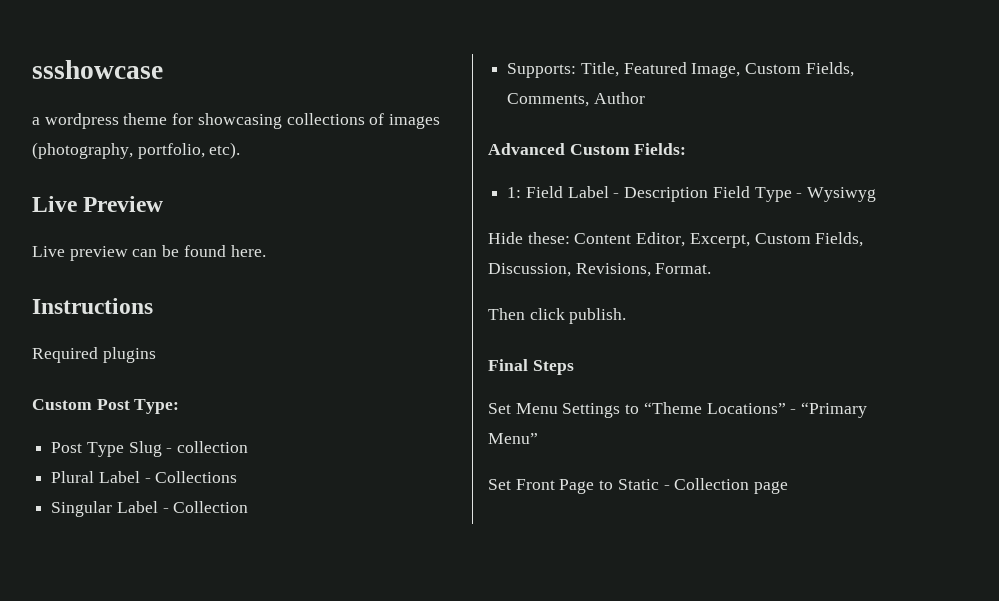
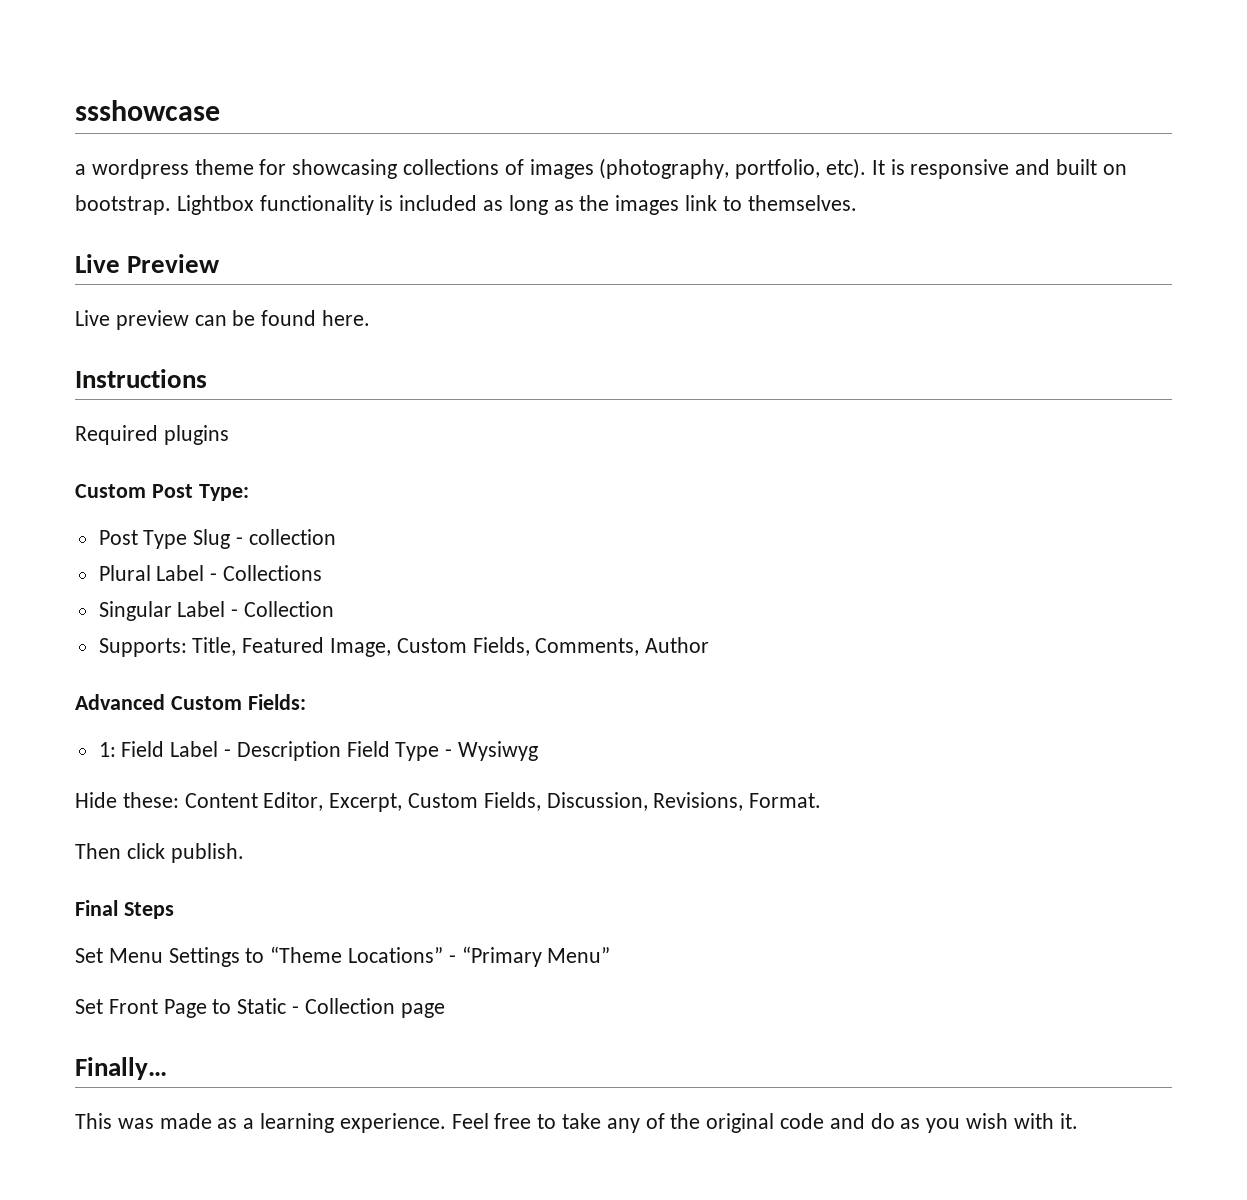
(241, 150) none -> [871,159,1127,179] [75,195,857,215] It is responsive and built on bootstrap. Lightbox functionality is included as long as the images link to themselves.
(789, 487) none -> [75,1057,167,1080] [75,1113,1078,1133] // Finally… // This was made as a learning experience. Feel free to take any of the original code and do as you wish with it.

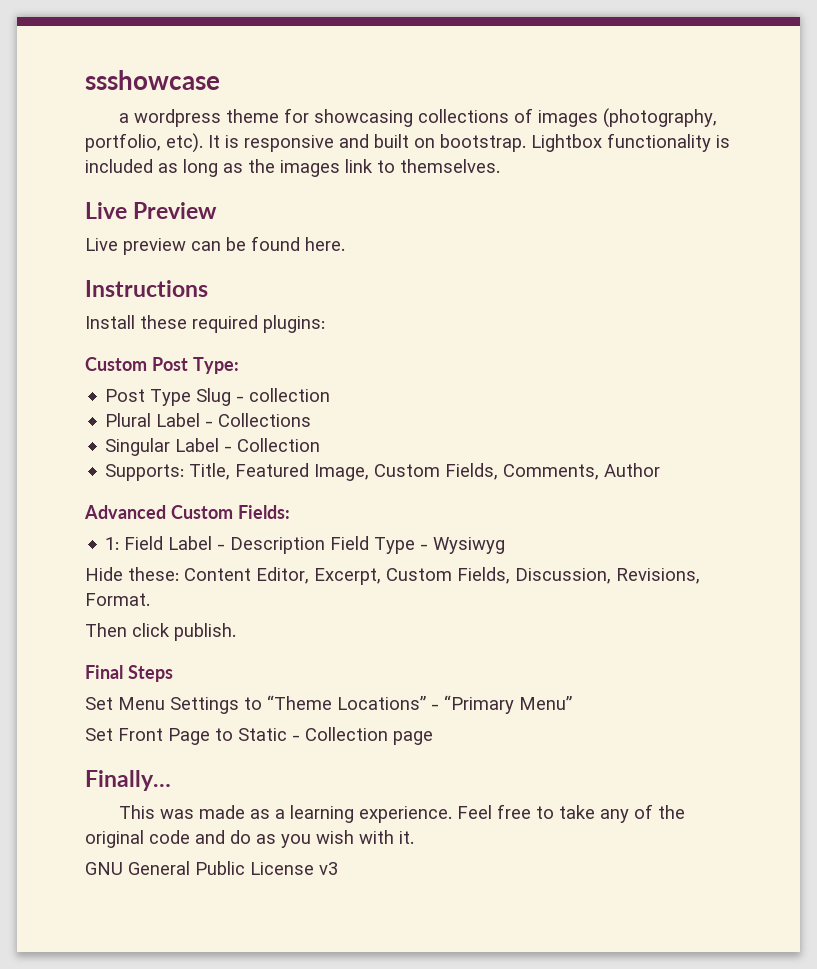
[75,425,229,445] Required plugins -> [85,315,325,333] Install these required plugins:
(1078, 1121) none -> [85,861,338,875] // GNU General Public License v3

